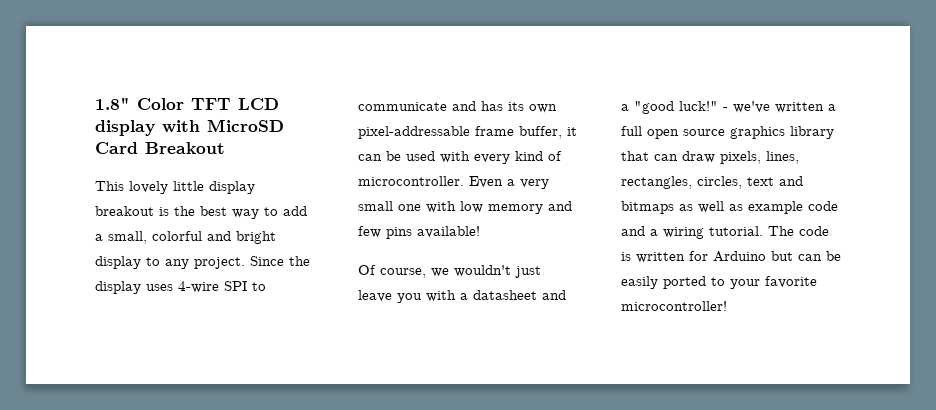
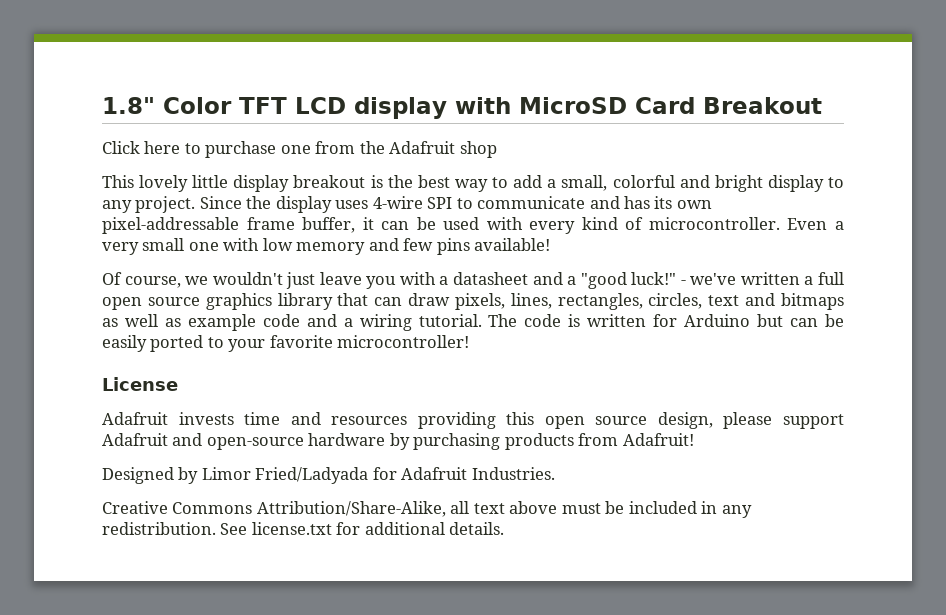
(225, 148) none -> [102,141,497,158] // Click here to purchase one from the Adafruit shop
(727, 306) none -> [102,377,178,391] [102,412,844,429] [102,433,694,450] [102,467,555,484] [102,501,752,518] [102,522,505,535] // License // Adafruit invests time and resources providing this open source design, please support Adafruit and open-source hardware by purchasing products from Adafruit! // Designed by Limor Fried/Ladyada for Adafruit Industries. // Creative Commons Attribution/Share-Alike, all text above must be included in any redistribution. See license.txt for additional details.

